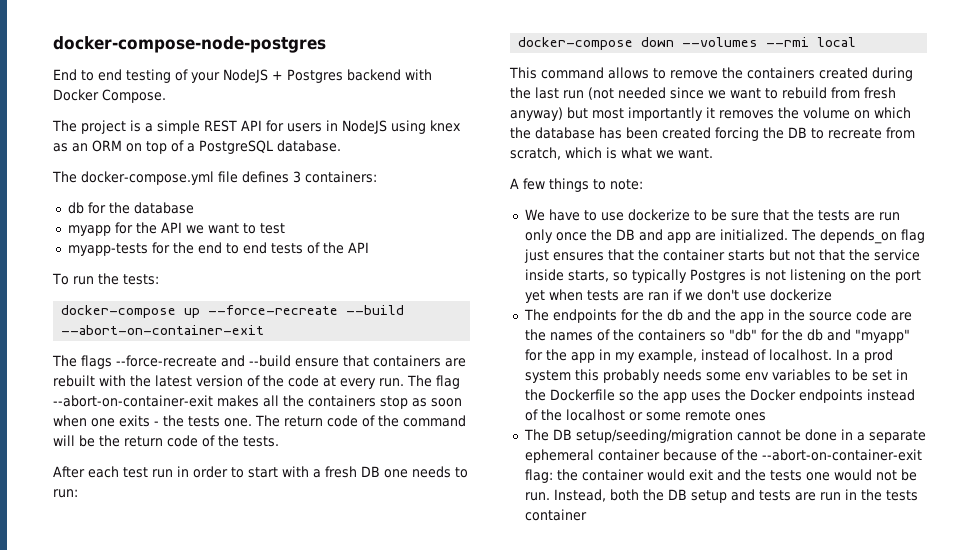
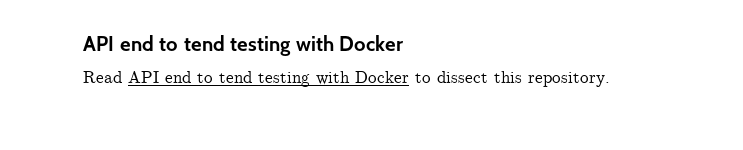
[53,36,326,53] [53,69,432,83] [53,89,166,103] [52,120,461,134] [53,140,341,154] [52,171,377,185] [67,202,194,214] [67,222,285,236] [67,242,369,256] [52,273,159,285] [61,305,405,318] [61,325,265,335] [52,355,466,369] [53,375,460,389] [53,395,462,409] [53,415,466,427] [53,435,279,447] [53,466,468,478] [53,489,78,498] [518,37,857,50] [509,67,913,81] [510,87,896,100] [510,107,911,121] [510,127,915,141] [510,147,713,160] [510,178,643,192] [524,209,900,221] [524,229,925,244] [523,249,920,263] [524,269,921,283] [524,289,832,303] [523,309,912,323] [524,329,910,343] [524,349,893,363] [524,369,908,383] [524,389,915,403] [524,409,766,421] [523,429,926,443] [524,449,922,463] [524,469,917,483] [524,489,918,503] [524,509,587,521] docker-compose-node-postgres // End to end testing of your NodeJS + Postgres backend with Docker Compose. // The project is a simple REST API for users in NodeJS using knex as an ORM on top of a PostgreSQL database. // The docker-compose.yml file defines 3 containers: // db for the database // myapp for the API we want to test // myapp-tests for the end to end tests of the API // To run the tests: // docker-compose up --force-recreate --build --abort-on-container-exit // The flags --force-recreate and --build ensure that containers are rebuilt with the latest version of the code at every run. The flag --abort-on-container-exit makes all the containers stop as soon when one exits - the tests one. The return code of the command will be the return code of the tests. // After each test run in order to start with a fresh DB one needs to run: // docker-compose down --volumes --rmi local // This command allows to remove the containers created during the last run (not needed since we want to rebuild from fresh anyway) but most importantly it removes the volume on which the database has been created forcing the DB to recreate from scratch, which is what we want. // A few things to note: // We have to use dockerize to be sure that the tests are run only once the DB and app are initialized. The depends_on flag just ensures that the container starts but not that the service inside starts, so typically Postgres is not listening on the port yet when tests are ran if we don't use dockerize // The endpoints for the db and the app in the source code are the names of the containers so "db" for the db and "myapp" for the app in my example, instead of localhost. In a prod system this probably needs some env variables to be set in the Dockerfile so the app uses the Docker endpoints instead of the localhost or some remote ones // The DB setup/seeding/migration cannot be done in a separate ephemeral container because of the --abort-on-container-exit flag: the container would exit and the tests one would not be run. Instead, both the DB setup and tests are run in the tests container -> [83,35,405,56] [83,71,610,87] API end to tend testing with Docker // Read API end to tend testing with Docker to dissect this repository.

